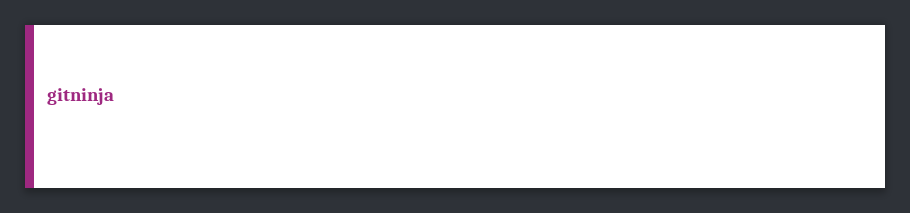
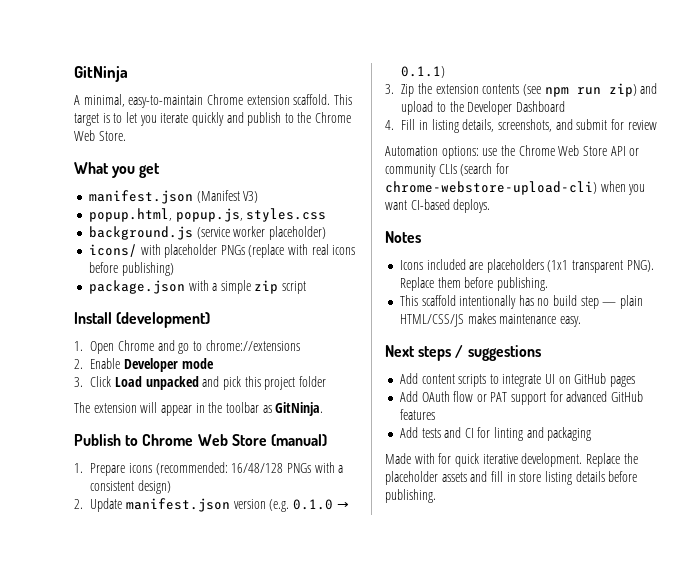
[47,88,114,105] gitninja -> [74,66,128,82] [74,94,352,108] [74,112,352,126] [74,130,126,141] [74,162,161,178] [88,190,259,204] [88,208,327,222] [88,226,326,240] [88,244,356,258] [88,262,174,276] [88,280,307,294] [74,312,211,328] [74,340,300,354] [74,358,214,372] [74,376,326,390] [74,402,324,416] [74,434,327,446] [74,462,344,476] [90,480,171,494] [74,498,349,512] [401,66,446,78] [385,83,658,97] [401,101,565,115] [385,119,657,133] [385,145,640,159] [385,163,509,177] [385,181,646,195] [385,199,491,213] [385,231,421,243] [399,259,654,273] [399,277,548,291] [399,295,644,309] [399,313,581,327] [385,345,541,361] [399,373,636,387] [399,391,643,405] [399,409,435,420] [399,427,592,441] [385,453,638,467] [385,471,638,485] [385,489,436,503] GitNinja // A minimal, easy-to-maintain Chrome extension scaffold. This target is to let you iterate quickly and publish to the Chrome Web Store. // What you get // manifest.json (Manifest V3) // popup.html, popup.js, styles.css // background.js (service worker placeholder) // icons/ with placeholder PNGs (replace with real icons before publishing) // package.json with a simple zip script // Install (development) // 1. Open Chrome and go to chrome://extensions // 2. Enable Developer mode // 3. Click Load unpacked and pick this project folder // The extension will appear in the toolbar as GitNinja. // Publish to Chrome Web Store (manual) // 1. Prepare icons (recommended: 16/48/128 PNGs with a consistent design) // 2. Update manifest.json version (e.g. 0.1.0 → 0.1.1) // 3. Zip the extension contents (see npm run zip) and upload to the Developer Dashboard // 4. Fill in listing details, screenshots, and submit for review // Automation options: use the Chrome Web Store API or community CLIs (search for chrome-webstore-upload-cli) when you want CI-based deploys. // Notes // Icons included are placeholders (1x1 transparent PNG). Replace them before publishing. // This scaffold intentionally has no build step — plain HTML/CSS/JS makes maintenance easy. // Next steps / suggestions // Add content scripts to integrate UI on GitHub pages // Add OAuth flow or PAT support for advanced GitHub features // Add tests and CI for linting and packaging // Made with for quick iterative development. Replace the placeholder assets and fill in store listing details before publishing.

